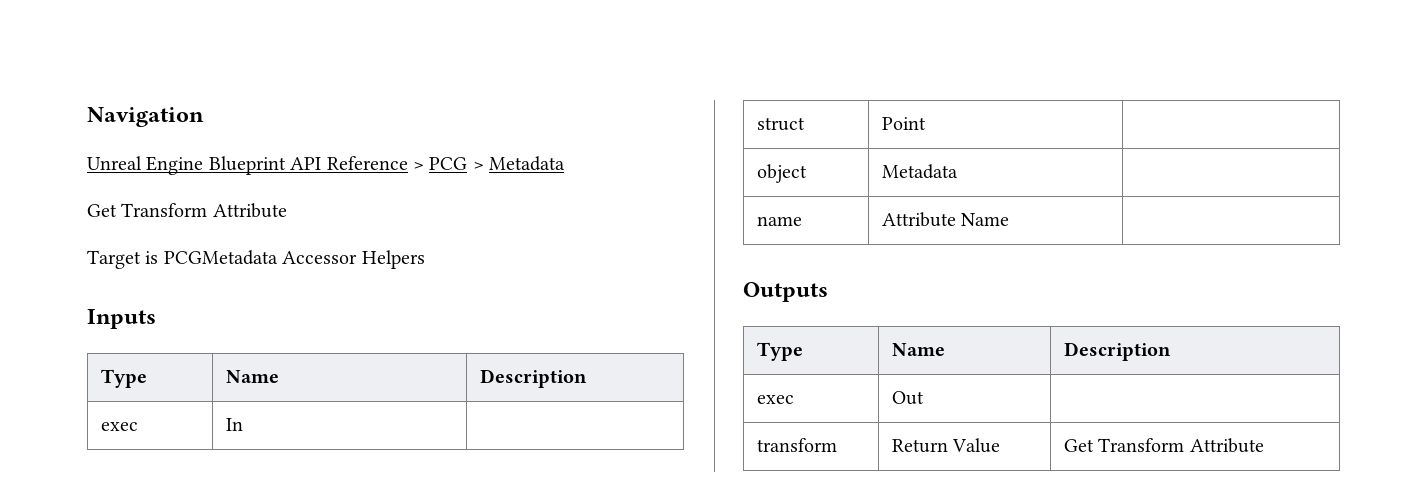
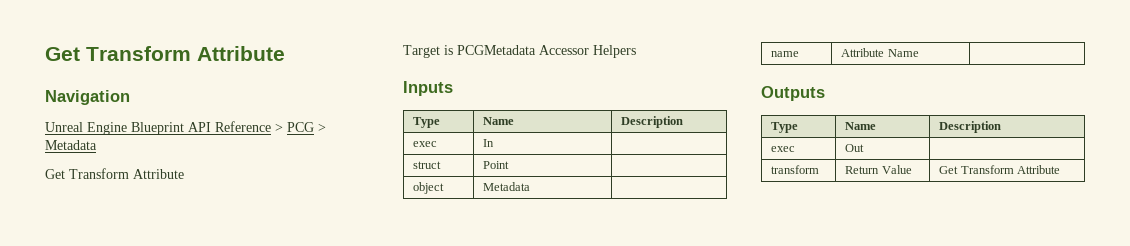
(87, 117) none -> [45,46,285,61] Get Transform Attribute //

